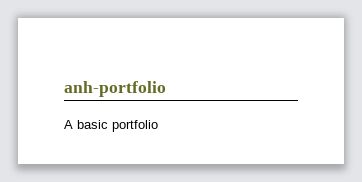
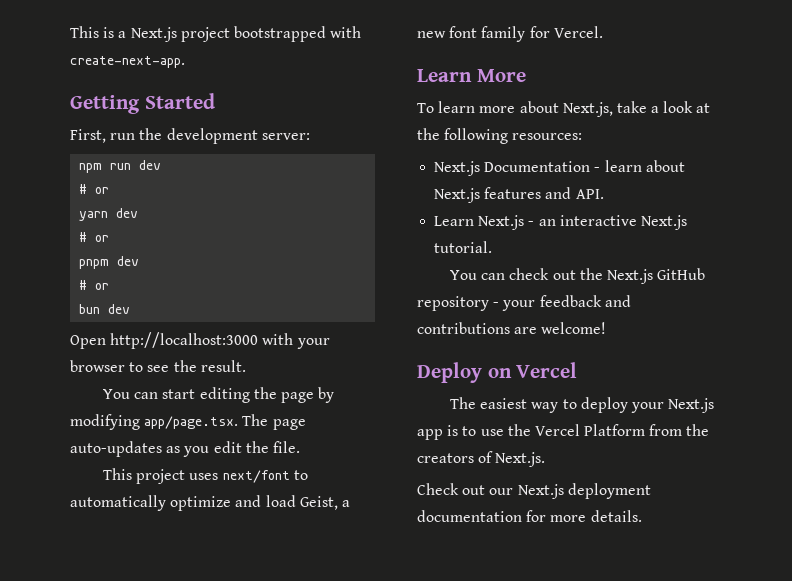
[64,81,166,97] [64,120,158,132] anh-portfolio // A basic portfolio -> [70,26,362,42] [70,56,185,68] [70,93,215,114] [70,128,310,144] [79,160,162,173] [79,184,110,194] [79,208,139,221] [79,232,110,242] [79,256,140,269] [79,280,110,290] [79,304,131,314] [70,332,330,349] [70,360,246,372] [102,387,335,403] [70,414,306,430] [70,441,300,457] [102,468,308,484] [70,495,350,511] [417,26,603,42] [417,69,526,82] [417,101,711,117] [417,128,583,144] [434,160,685,176] [434,187,604,203] [434,215,687,230] [434,241,493,253] [449,268,706,284] [417,295,631,311] [417,322,607,334] [417,362,578,383] [449,397,715,413] [417,424,710,440] [417,451,546,467] [417,483,651,499] [417,510,642,522] This is a Next.js project bootstrapped with create-next-app. // Getting Started // First, run the development server: // npm run dev // # or // yarn dev // # or // pnpm dev // # or // bun dev // Open http://localhost:3000 with your browser to see the result. // You can start editing the page by modifying app/page.tsx. The page auto-updates as you edit the file. // This project uses next/font to automatically optimize and load Geist, a new font family for Vercel. // Learn More // To learn more about Next.js, take a look at the following resources: // Next.js Documentation - learn about Next.js features and API. // Learn Next.js - an interactive Next.js tutorial. // You can check out the Next.js GitHub repository - your feedback and contributions are welcome! // Deploy on Vercel // The easiest way to deploy your Next.js app is to use the Vercel Platform from the creators of Next.js. // Check out our Next.js deployment documentation for more details.

